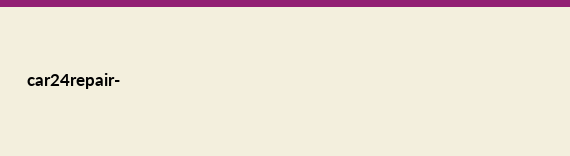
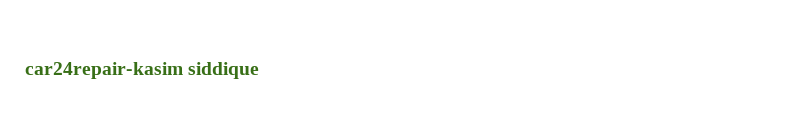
[27,73,120,89] car24repair- -> [25,62,260,79] car24repair-kasim siddique

